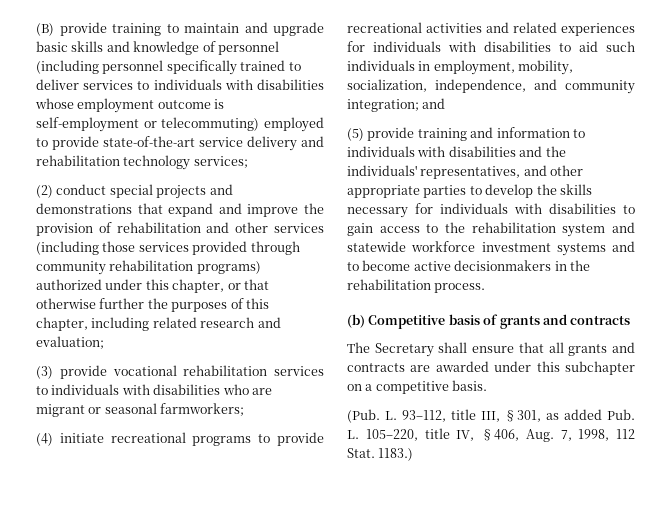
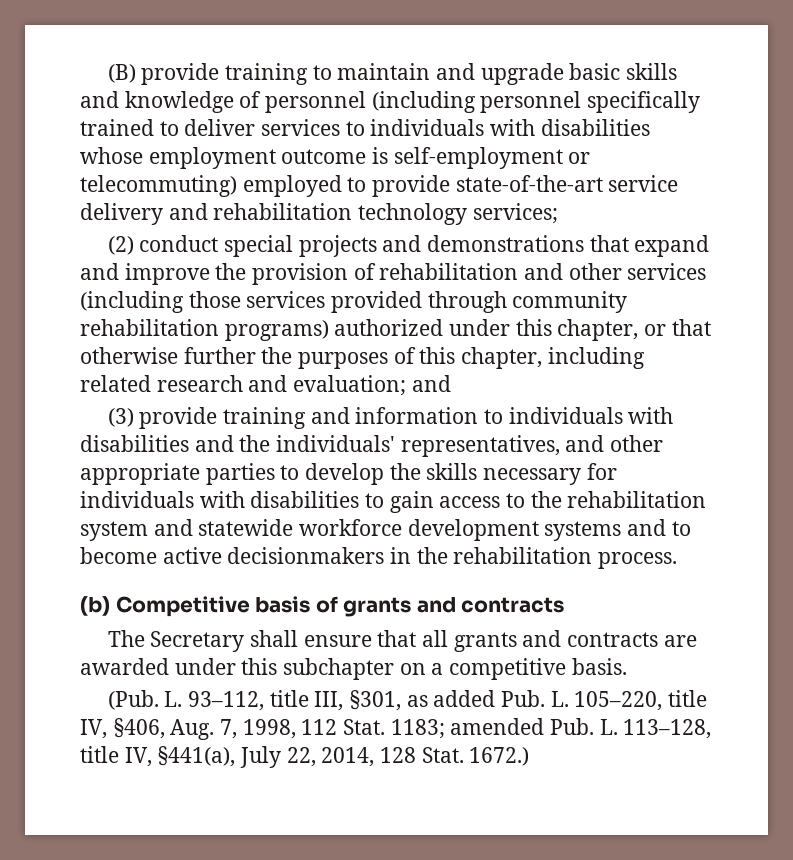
(104, 342) none -> [411,375,451,392] and
[112,365,324,376] [36,384,272,395] [36,403,245,417] [36,432,324,446] [347,22,635,36] [347,41,635,52] [347,60,574,75] [347,79,635,94] [347,98,446,112] [347,127,415,141] vocational rehabilitation services to individuals with disabilities who are migrant or seasonal farmworkers; // (4) initiate recreational programs to provide recreational activities and related experiences for individuals with disabilities to aid such individuals in employment, mobility, socialization, independence, and community integration; and // (5) provide -> (218, 418) none
[481,242,551,252] investment -> [407,519,539,541] development
[378,448,414,461] 1183.) -> [390,718,712,739] [80,746,530,768] 1183; amended Pub. L. 113–128, title IV, §441(a), July 22, 2014, 128 Stat. 1672.)

